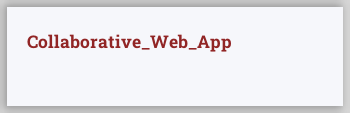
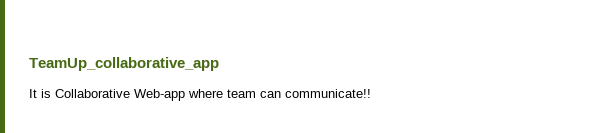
[27,34,232,52] Collaborative_Web_App -> [29,57,219,71] [29,89,371,101] TeamUp_collaborative_app // It is Collaborative Web-app where team can communicate!!

